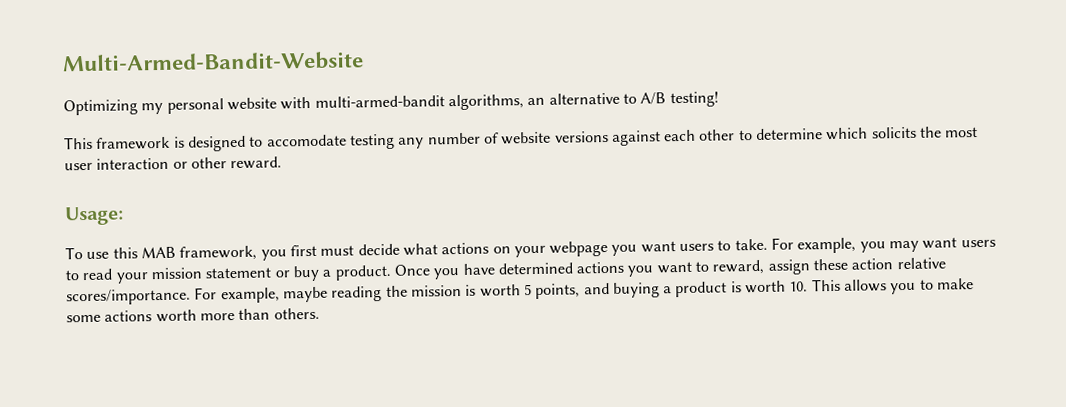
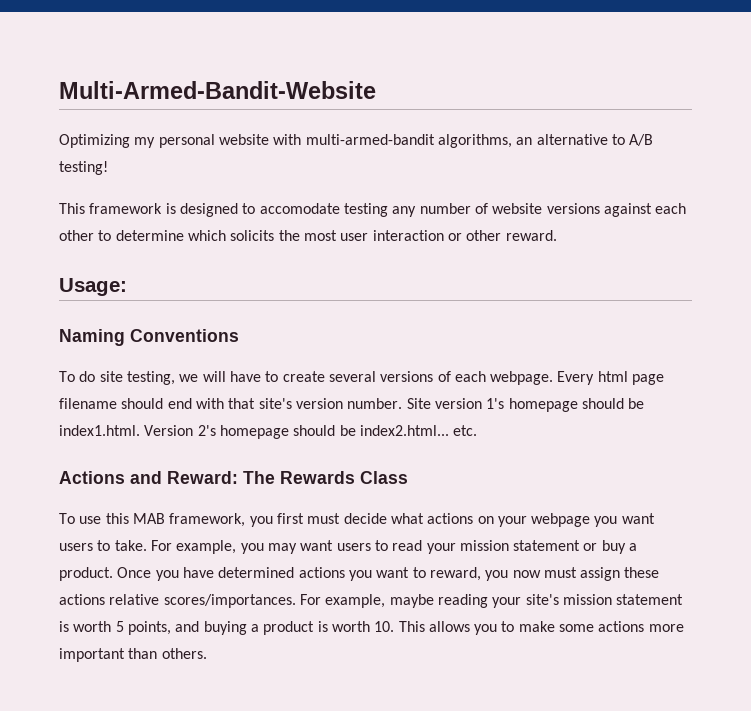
(124, 216) none -> [59,329,239,346] [59,371,665,385] [59,398,645,412] [59,425,478,439] [59,471,408,484] // Naming Conventions // To do site testing, we will have to create several versions of each webpage. Every html page filename should end with that site's version number. Site version 1's homepage should be index1.html. Version 2's homepage should be index2.html... etc. // Actions and Reward: The Rewards Class
[767,257,946,275] [66,284,462,306] assign these action relative scores/importance. For example, maybe reading the mission -> [485,567,660,581] [59,594,684,608] you now must assign these actions relative scores/importances. For example, maybe reading your site's mission statement
[155,309,235,323] worth more -> [648,624,684,632] [59,648,125,662] more important

